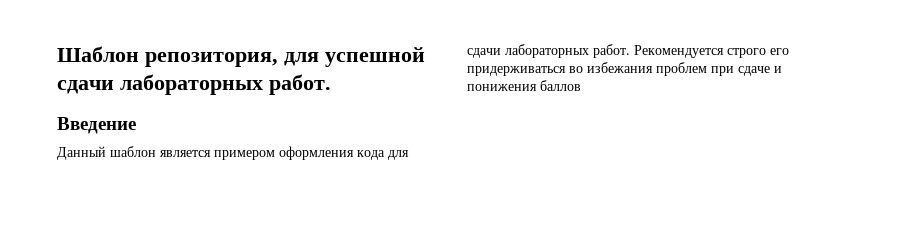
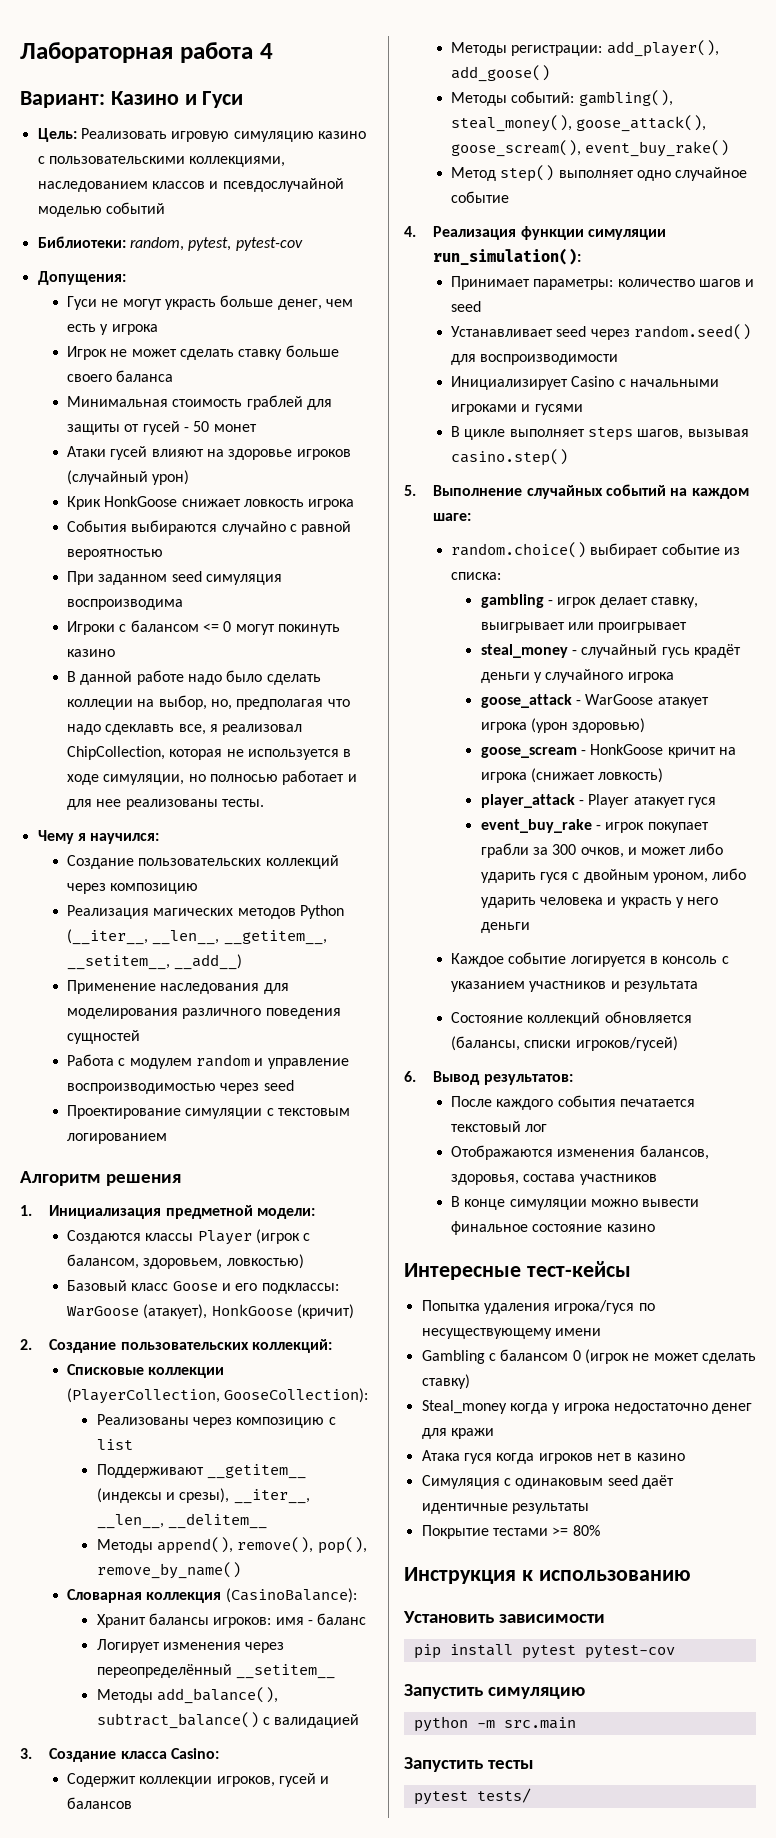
[57,46,425,67] [57,74,331,95] [57,117,136,134] [57,146,409,160] [467,44,789,58] [467,62,782,76] [467,80,581,91] Шаблон репозитория, для успешной сдачи лабораторных работ. // Введение // Данный шаблон является примером оформления кода для сдачи лабораторных работ. Рекомендуется строго его придерживаться во избежания проблем при сдаче и понижения баллов -> [20,42,273,63] [20,91,244,108] [37,128,366,142] [37,156,286,167] [37,178,344,192] [37,202,165,217] [37,236,303,251] [37,271,126,285] [67,295,354,310] [67,324,158,335] [67,345,339,360] [67,370,174,382] [67,395,333,410] [67,421,257,435] [67,446,351,460] [67,470,190,485] [67,496,355,510] [67,520,352,535] [67,549,164,560] [67,571,283,585] [67,599,184,610] [67,620,341,635] [67,649,116,657] [67,670,321,685] [67,695,350,710] [67,724,303,735] [67,746,352,760] [67,770,357,785] [67,799,265,810] [37,830,160,844] [67,855,339,869] [67,883,199,894] [67,905,345,919] [67,929,327,945] [67,954,243,970] [67,980,289,994] [67,1008,341,1019] [67,1030,141,1044] [67,1054,349,1069] [67,1080,294,1094] [67,1105,351,1119] [67,1133,168,1144] [20,1171,181,1186] [20,1205,316,1219] [67,1229,311,1245] [67,1254,304,1269] [67,1280,339,1294] [67,1304,355,1319] [20,1339,333,1353] [67,1364,225,1378] [67,1388,369,1404] [96,1414,336,1428] [96,1439,133,1450] [96,1464,306,1479] [96,1488,310,1504] [96,1513,267,1529] [96,1537,367,1554] [96,1562,241,1579] [67,1588,357,1603] [96,1613,367,1628] [96,1639,285,1653] [96,1664,335,1679] [96,1687,278,1704] [96,1712,360,1729] [20,1748,220,1762] [67,1773,330,1787] [67,1797,133,1809] [451,40,719,57] [451,65,551,82] [451,90,673,106] [451,115,707,132] [451,140,730,157] [451,165,748,182] [451,191,510,203] [404,226,667,240] [433,248,582,265] [451,276,755,290] [451,301,482,312] [451,324,752,340] [451,354,619,365] [451,376,720,390] [451,404,583,415] [451,426,749,441] [451,449,569,466] [404,484,749,499] [433,513,472,521] [451,542,741,558] [451,572,502,580] [480,594,698,608] [480,622,688,633] [480,644,741,658] [480,669,674,683] [480,694,709,708] [480,718,646,733] [480,744,736,758] [480,768,664,783] [480,794,716,808] [480,819,709,833] [480,843,724,858] [480,868,747,883] [480,897,719,908] [480,922,530,933] [451,952,729,967] [451,981,699,992] [451,1011,692,1026] [451,1036,678,1051] [404,1071,573,1085] [451,1095,696,1110] [451,1121,548,1132] [451,1145,709,1160] [451,1174,657,1185] [451,1196,700,1210] [451,1221,655,1235] [404,1261,631,1280] [421,1300,655,1314] [421,1328,601,1339] [421,1349,756,1364] [421,1374,470,1389] [421,1400,753,1414] [421,1428,494,1439] [421,1450,685,1464] [421,1475,674,1489] [421,1503,589,1514] [421,1525,600,1539] [404,1567,691,1584] [403,1611,605,1623] [413,1644,675,1659] [404,1684,585,1699] [413,1716,576,1732] [404,1757,534,1772] [413,1788,531,1805] Лабораторная работа 4 // Вариант: Казино и Гуси // Цель: Реализовать игровую симуляцию казино с пользовательскими коллекциями, наследованием классов и псевдослучайной моделью событий // Библиотеки: random, pytest, pytest-cov // Допущения: // Гуси не могут украсть больше денег, чем есть у игрока // Игрок не может сделать ставку больше своего баланса // Минимальная стоимость граблей для защиты от гусей - 50 монет // Атаки гусей влияют на здоровье игроков (случайный урон) // Крик HonkGoose снижает ловкость игрока // События выбираются случайно с равной вероятностью // При заданном seed симуляция воспроизводима // Игроки с балансом <= 0 могут покинуть казино // В данной работе надо было сделать коллеции на выбор, но, предполагая что надо сдеклавть все, я реализовал ChipCollection, которая не используется в ходе симуляции, но полносью работает и для нее реализованы тесты. // Чему я научился: // Создание пользовательских коллекций через композицию // Реализация магических методов Python (__iter__, __len__, __getitem__, __setitem__, __add__) // Применение наследования для моделирования различного поведения сущностей // Работа с модулем random и управление воспроизводимостью через seed // Проектирование симуляции с текстовым логированием // Алгоритм решения // 1. Инициализация предметной модели: // Создаются классы Player (игрок с балансом, здоровьем, ловкостью) // Базовый класс Goose и его подклассы: WarGoose (атакует), HonkGoose (кричит) // 2. Создание пользовательских коллекций: // Списковые коллекции (PlayerCollection, GooseCollection): // Реализованы через композицию с list // Поддерживают __getitem__ (индексы и срезы), __iter__, __len__, __delitem__ // Методы append(), remove(), pop(), remove_by_name() // Словарная коллекция (CasinoBalance): // Хранит балансы игроков: имя - баланс // Логирует изменения через переопределённый __setitem__ // Методы add_balance(), subtract_balance() с валидацией // 3. Создание класса Casino: // Содержит коллекции игроков, гусей и балансов // Методы регистрации: add_player(), add_goose() // Методы событий: gambling(), steal_money(), goose_attack(), goose_scream(), event_buy_rake() // Метод step() выполняет одно случайное событие // 4. Реализация функции симуляции run_simulation(): // Принимает параметры: количество шагов и seed // Устанавливает seed через random.seed() для воспроизводимости // Инициализирует Casino с начальными игроками и гусями // В цикле выполняет steps шагов, вызывая casino.step() // 5. Выполнение случайных событий на каждом шаге: // random.choice() выбирает событие из списка: // gambling - игрок делает ставку, выигрывает или проигрывает // steal_money - случайный гусь крадёт деньги у случайного игрока // goose_attack - WarGoose атакует игрока (урон здоровью) // goose_scream - HonkGoose кричит на игрока (снижает ловкость) // player_attack - Player атакует гуся // event_buy_rake - игрок покупает грабли за 300 очков, и может либо ударить гуся с двойным уроном, либо ударить человека и украсть у него деньги // Каждое событие логируется в консоль с указанием участников и результата // Состояние коллекций обновляется (балансы, списки игроков/гусей) // 6. Вывод результатов: // После каждого события печатается текстовый лог // Отображаются изменения балансов, здоровья, состава участников // В конце симуляции можно вывести финальное состояние казино // Интересные тест-кейсы // Попытка удаления игрока/гуся по несуществующему имени // Gambling с балансом 0 (игрок не может сделать ставку) // Steal_money когда у игрока недостаточно денег для кражи // Атака гуся когда игроков нет в казино // Симуляция с одинаковым seed даёт идентичные результаты // Покрытие тестами >= 80% // Инструкция к использованию // Установить зависимости // pip install pytest pytest-cov // Запустить симуляцию // python -m src.main // Запустить тесты // pytest tests/

